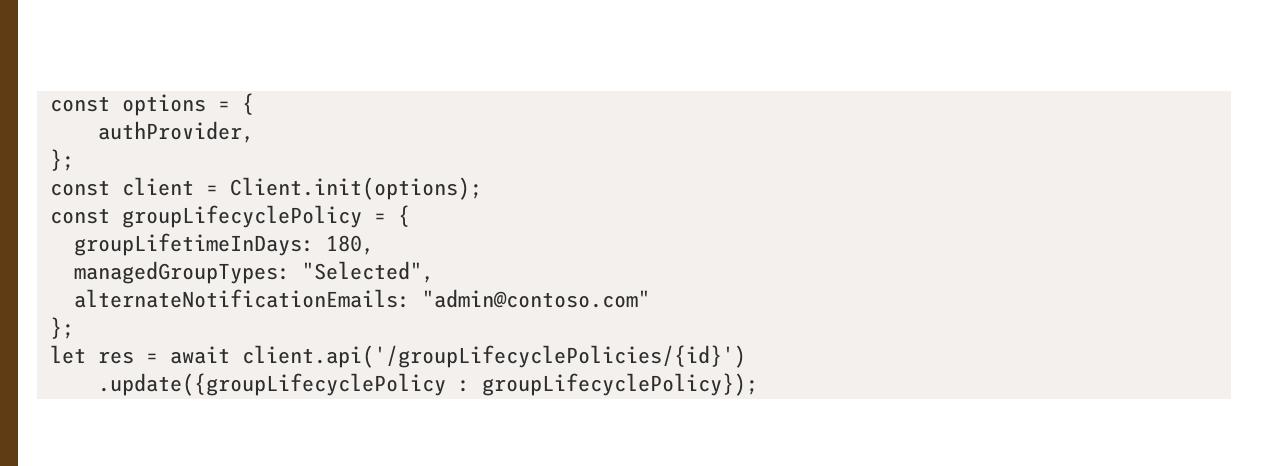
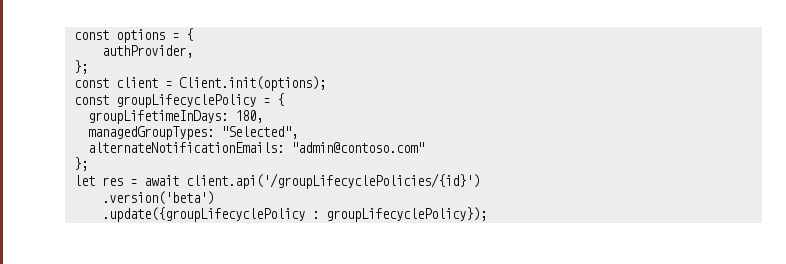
(747, 356) none -> [101,191,214,205] // .version('beta')

